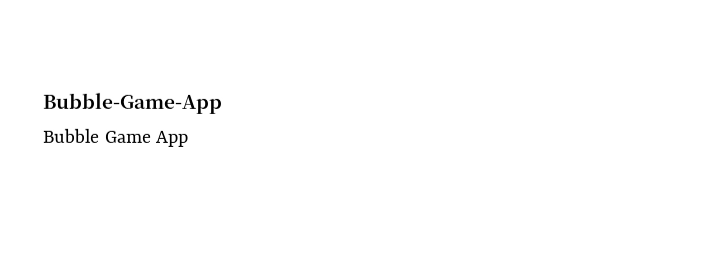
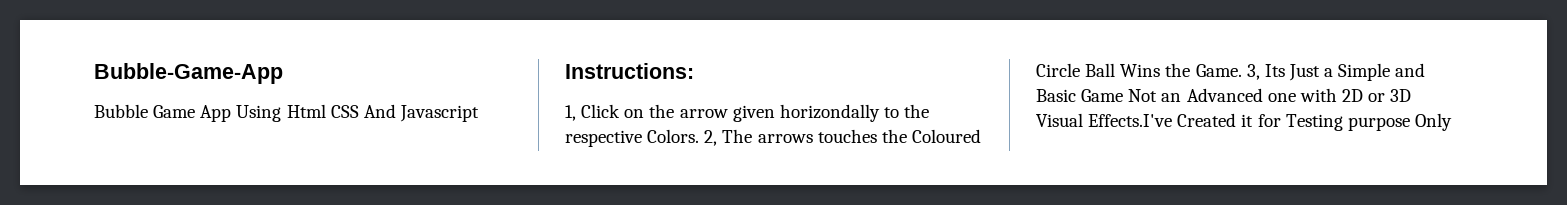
(189, 138) none -> [236,104,479,122] [565,63,694,79] [565,104,930,122] [565,129,981,147] [1036,63,1426,81] [1036,88,1412,102] [1036,113,1452,131] Using Html CSS And Javascript // Instructions: // 1, Click on the arrow given horizondally to the respective Colors. 2, The arrows touches the Coloured Circle Ball Wins the Game. 3, Its Just a Simple and Basic Game Not an Advanced one with 2D or 3D Visual Effects.I've Created it for Testing purpose Only

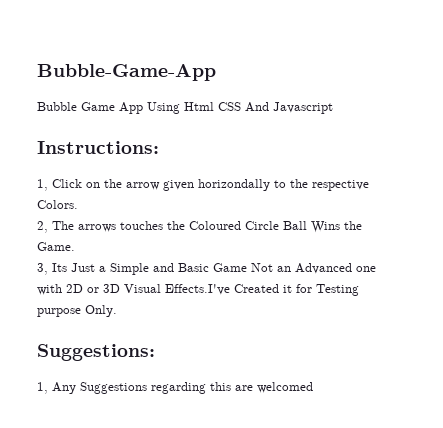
(700, 136) none -> (78, 204) //
(1242, 70) none -> (75, 246) //
[1414,113,1452,131] Only -> [85,305,117,317] [37,344,155,361] [37,382,313,394] Only. // Suggestions: // 1, Any Suggestions regarding this are welcomed

